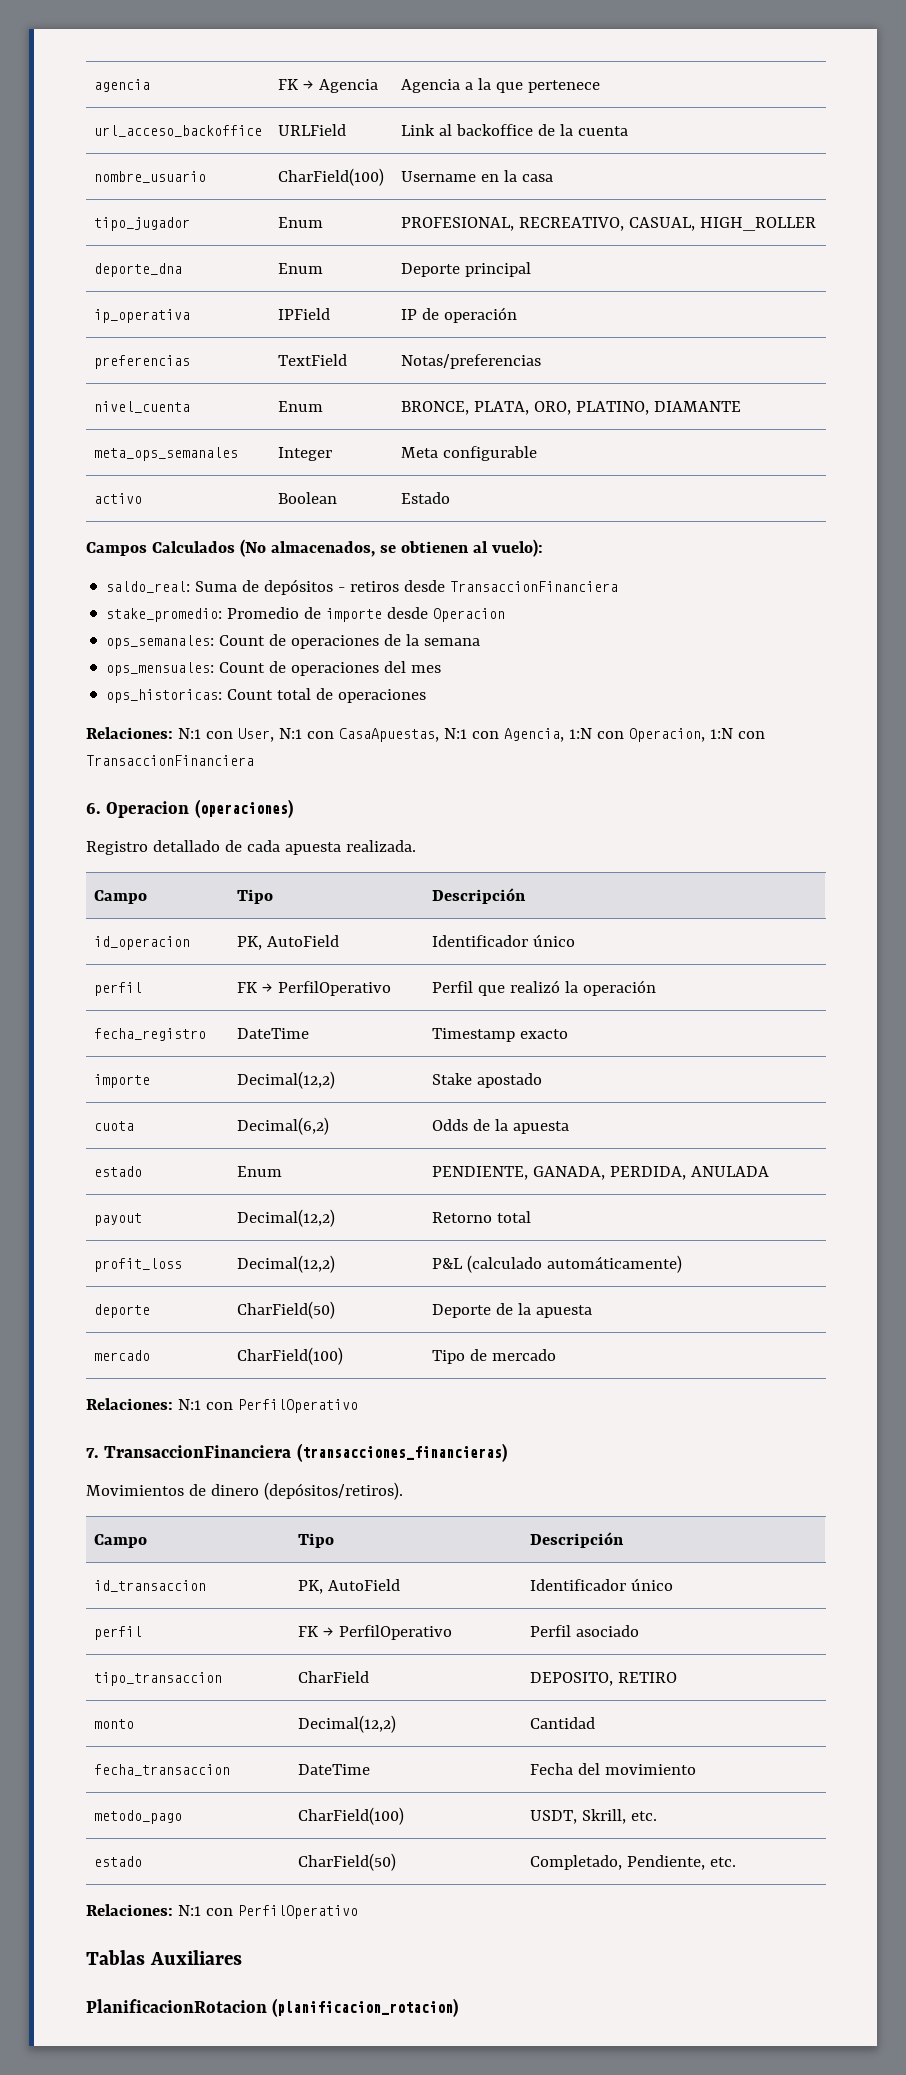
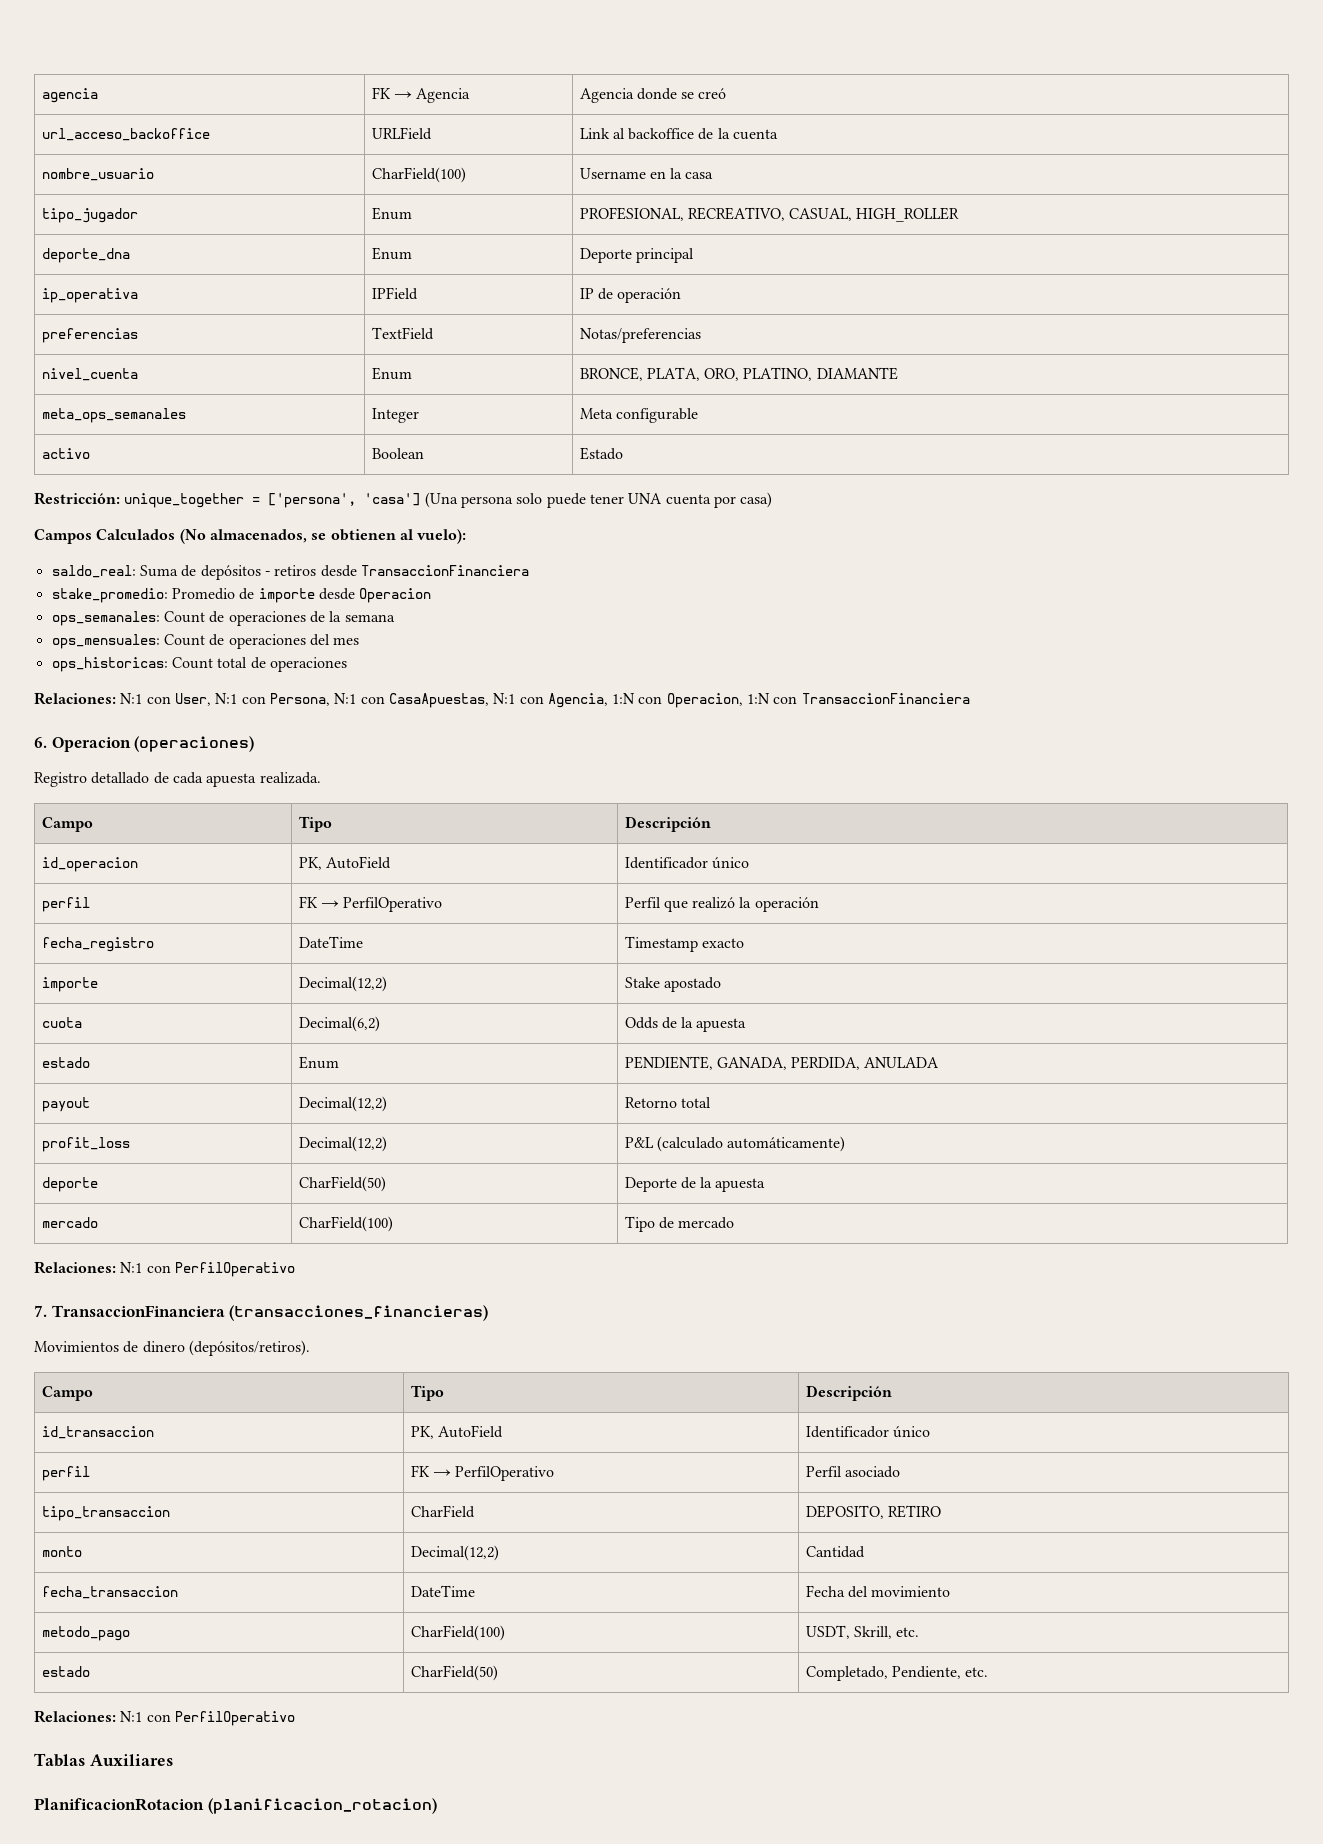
[464,78,600,93] a la que pertenece -> [636,88,727,100] donde se creó
(450, 498) none -> [34,492,773,508] // Restricción: unique_together = ['persona', 'casa'] (Una persona solo puede tener UNA cuenta por casa)
(334, 735) none -> [269,693,385,706] Persona, N:1 con

